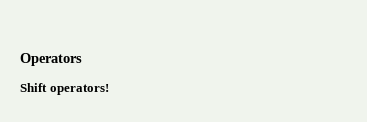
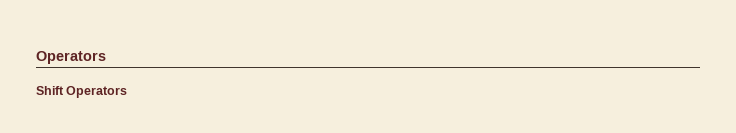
[49,84,109,95] operators! -> [66,86,128,98] Operators

